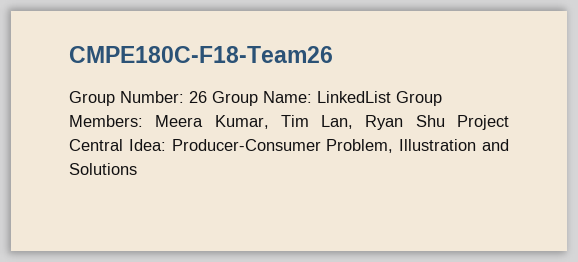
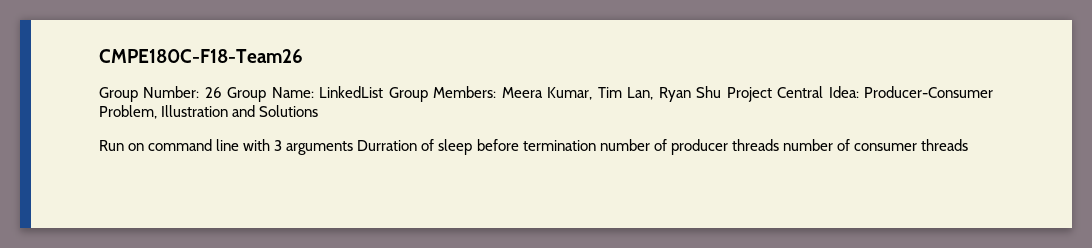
(137, 169) none -> [99,139,968,155] // Run on command line with 3 arguments Durration of sleep before termination number of producer threads number of consumer threads

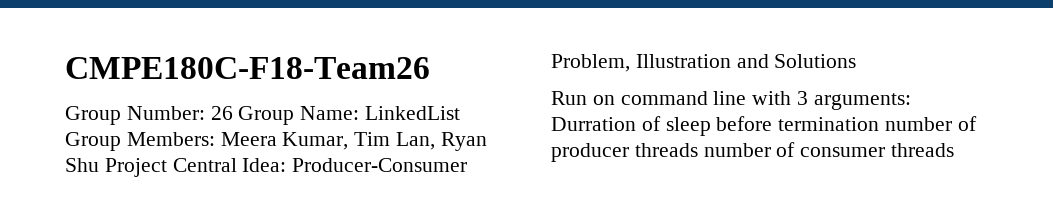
[286,141,354,155] arguments -> [813,93,911,110] arguments:

